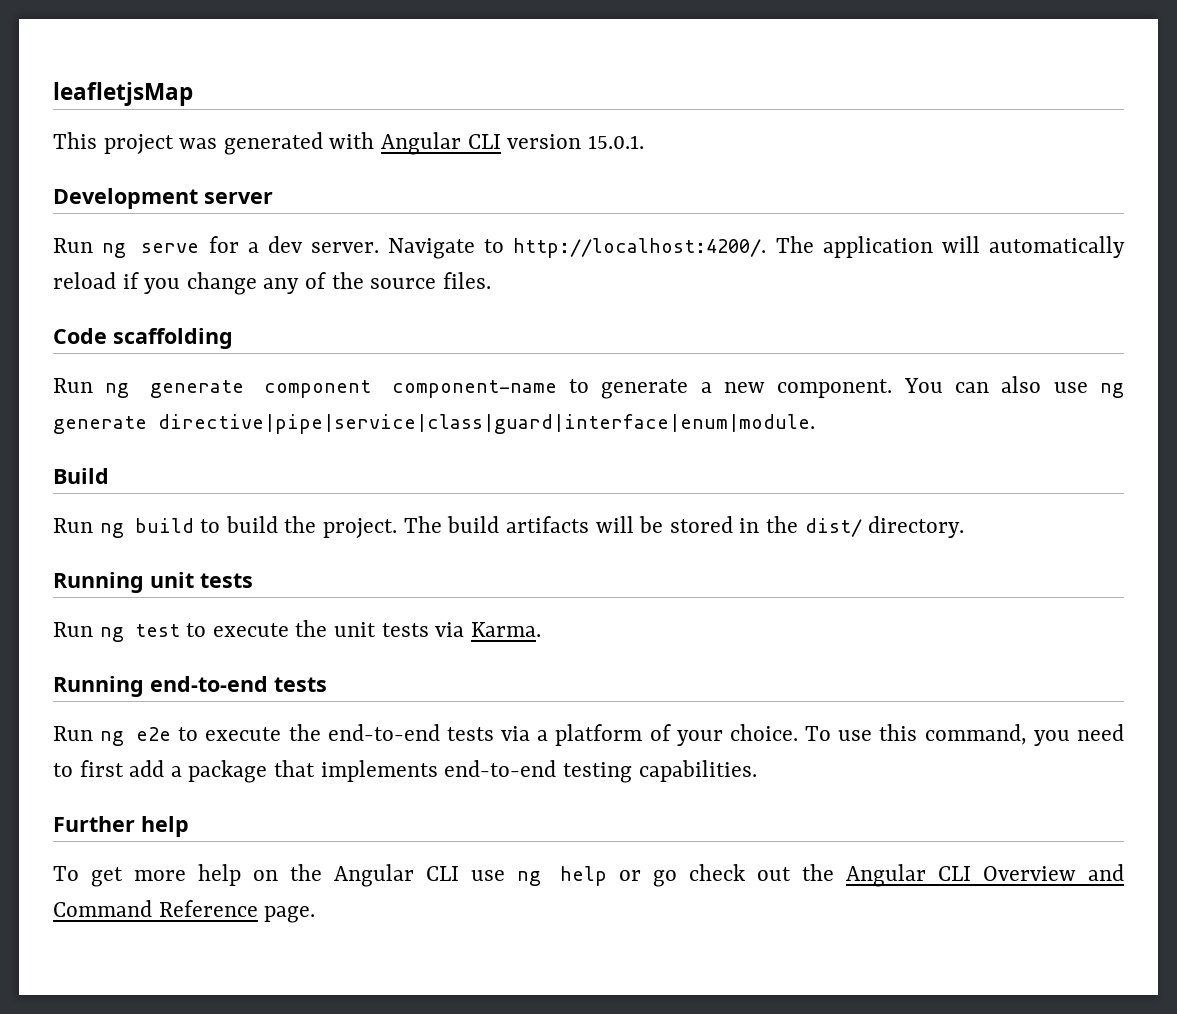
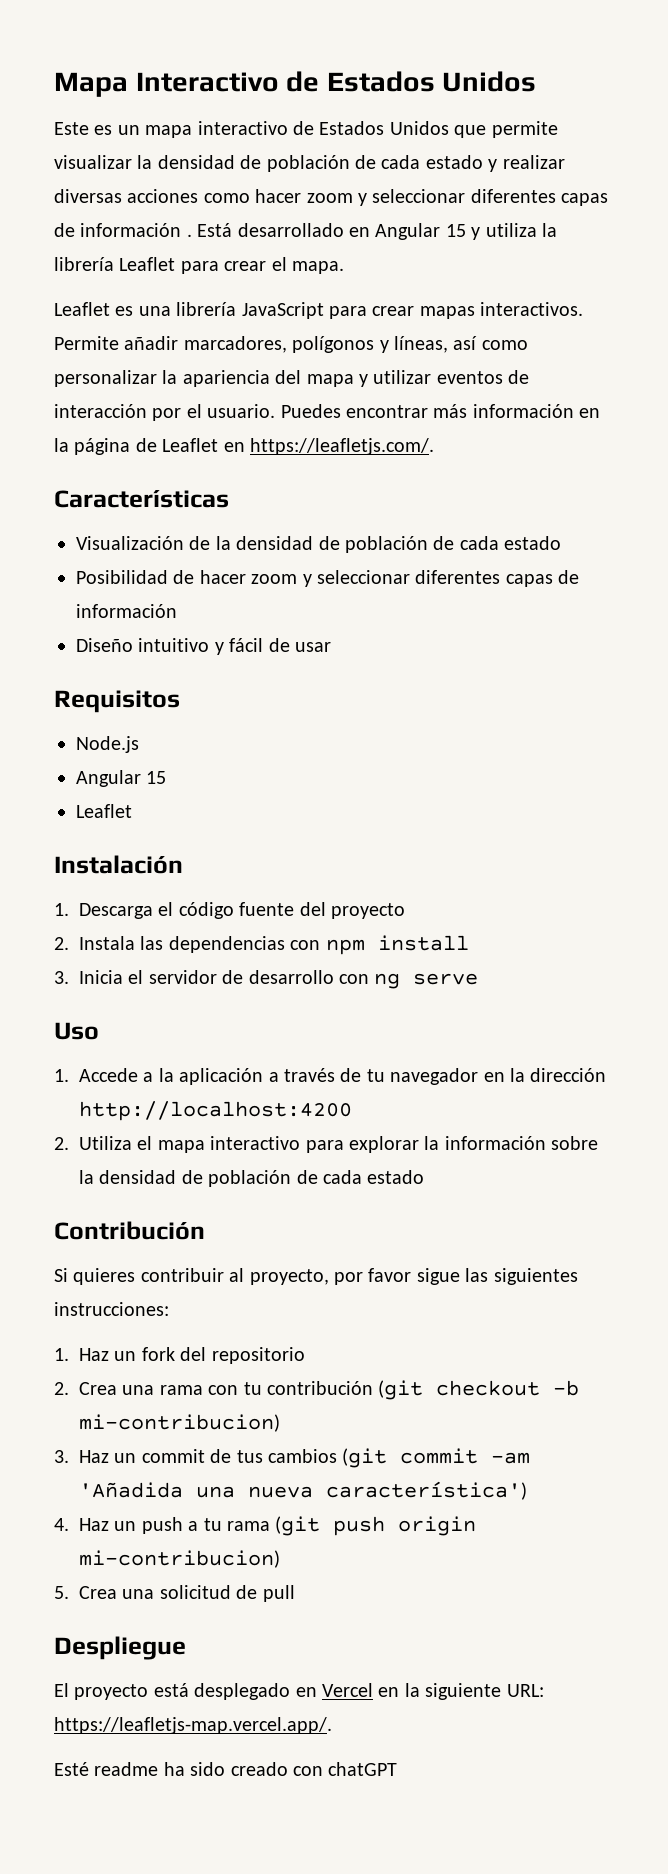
[53,82,193,106] [53,132,644,155] [53,188,273,209] [53,236,1125,259] [53,272,491,295] [53,328,233,349] [53,376,1124,399] [53,414,815,434] [53,468,109,484] [53,516,965,538] [53,572,253,593] [53,620,541,642] [53,676,327,697] [53,724,1124,746] [53,760,757,783] [53,816,189,837] [53,864,1124,887] [53,900,316,923] leafletjsMap // This project was generated with Angular CLI version 15.0.1. // Development server // Run ng serve for a dev server. Navigate to http://localhost:4200/. The application will automatically reload if you change any of the source files. // Code scaffolding // Run ng generate component component-name to generate a new component. You can also use ng generate directive|pipe|service|class|guard|interface|enum|module. // Build // Run ng build to build the project. The build artifacts will be stored in the dist/ directory. // Running unit tests // Run ng test to execute the unit tests via Karma. // Running end-to-end tests // Run ng e2e to execute the end-to-end tests via a platform of your choice. To use this command, you need to first add a package that implements end-to-end testing capabilities. // Further help // To get more help on the Angular CLI use ng help or go check out the Angular CLI Overview and Command Reference page. -> [54,71,537,97] [54,121,558,138] [54,155,565,172] [54,189,609,206] [54,223,557,240] [54,257,344,274] [54,302,584,319] [54,336,528,353] [54,370,530,387] [54,404,601,421] [54,438,434,455] [54,490,229,508] [76,536,562,553] [76,570,580,587] [76,604,177,618] [76,638,331,655] [54,690,180,713] [76,736,139,753] [76,770,167,787] [76,804,132,818] [54,855,183,874] [54,902,405,919] [54,935,469,955] [54,970,479,989] [54,1022,99,1040] [54,1068,607,1085] [79,1101,352,1121] [54,1136,599,1153] [79,1170,425,1187] [54,1221,205,1240] [54,1268,578,1285] [54,1302,169,1316] [54,1347,305,1364] [54,1380,580,1400] [79,1414,280,1432] [54,1448,531,1468] [79,1481,527,1500] [54,1516,477,1536] [79,1550,280,1568] [54,1585,295,1602] [54,1636,186,1660] [54,1683,544,1700] [54,1717,332,1734] [54,1762,398,1776] Mapa Interactivo de Estados Unidos // Este es un mapa interactivo de Estados Unidos que permite visualizar la densidad de población de cada estado y realizar diversas acciones como hacer zoom y seleccionar diferentes capas de información . Está desarrollado en Angular 15 y utiliza la librería Leaflet para crear el mapa. // Leaflet es una librería JavaScript para crear mapas interactivos. Permite añadir marcadores, polígonos y líneas, así como personalizar la apariencia del mapa y utilizar eventos de interacción por el usuario. Puedes encontrar más información en la página de Leaflet en https://leafletjs.com/. // Características // Visualización de la densidad de población de cada estado // Posibilidad de hacer zoom y seleccionar diferentes capas de información // Diseño intuitivo y fácil de usar // Requisitos // Node.js // Angular 15 // Leaflet // Instalación // 1. Descarga el código fuente del proyecto // 2. Instala las dependencias con npm install // 3. Inicia el servidor de desarrollo con ng serve // Uso // 1. Accede a la aplicación a través de tu navegador en la dirección http://localhost:4200 // 2. Utiliza el mapa interactivo para explorar la información sobre la densidad de población de cada estado // Contribución // Si quieres contribuir al proyecto, por favor sigue las siguientes instrucciones: // 1. Haz un fork del repositorio // 2. Crea una rama con tu contribución (git checkout -b mi-contribucion) // 3. Haz un commit de tus cambios (git commit -am 'Añadida una nueva característica') // 4. Haz un push a tu rama (git push origin mi-contribucion) // 5. Crea una solicitud de pull // Despliegue // El proyecto está desplegado en Vercel en la siguiente URL: https://leafletjs-map.vercel.app/. // Esté readme ha sido creado con chatGPT

